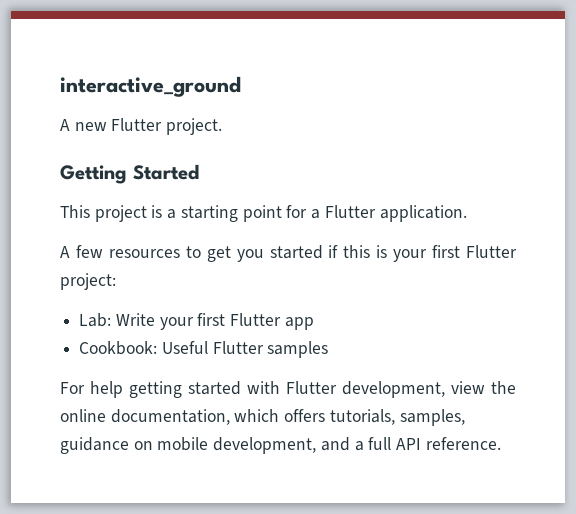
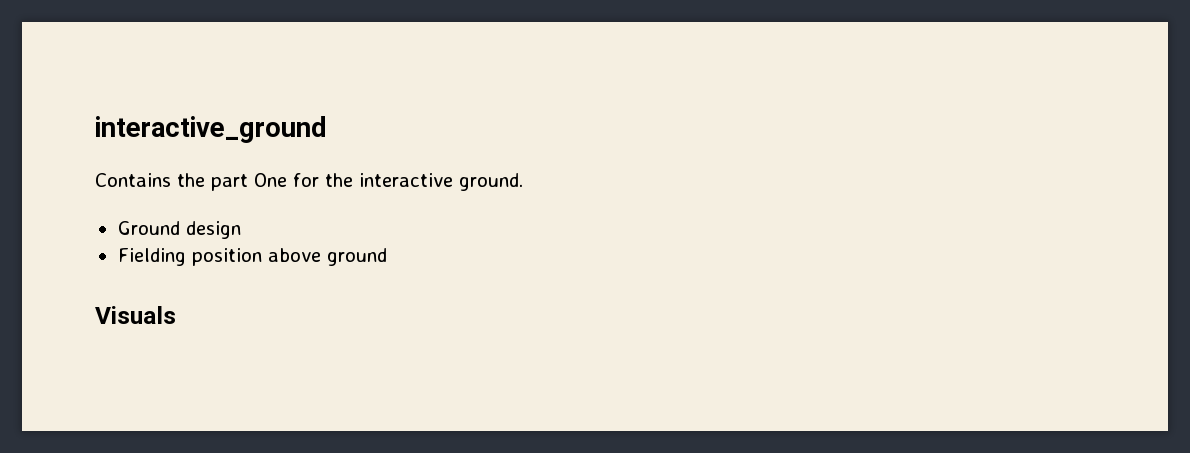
[60,118,223,135] [60,164,199,184] [60,205,467,222] [60,245,518,262] [60,273,116,290] [79,313,314,330] [79,341,329,358] [60,381,516,398] [60,409,465,426] [60,437,501,454] A new Flutter project. // Getting Started // This project is a starting point for a Flutter application. // A few resources to get you started if this is your first Flutter project: // Lab: Write your first Flutter app // Cookbook: Useful Flutter samples // For help getting started with Flutter development, view the online documentation, which offers tutorials, samples, guidance on mobile development, and a full API reference. -> [95,173,523,191] [117,221,241,239] [117,248,387,266] [95,306,176,324] Contains the part One for the interactive ground. // Ground design // Fielding position above ground // Visuals

